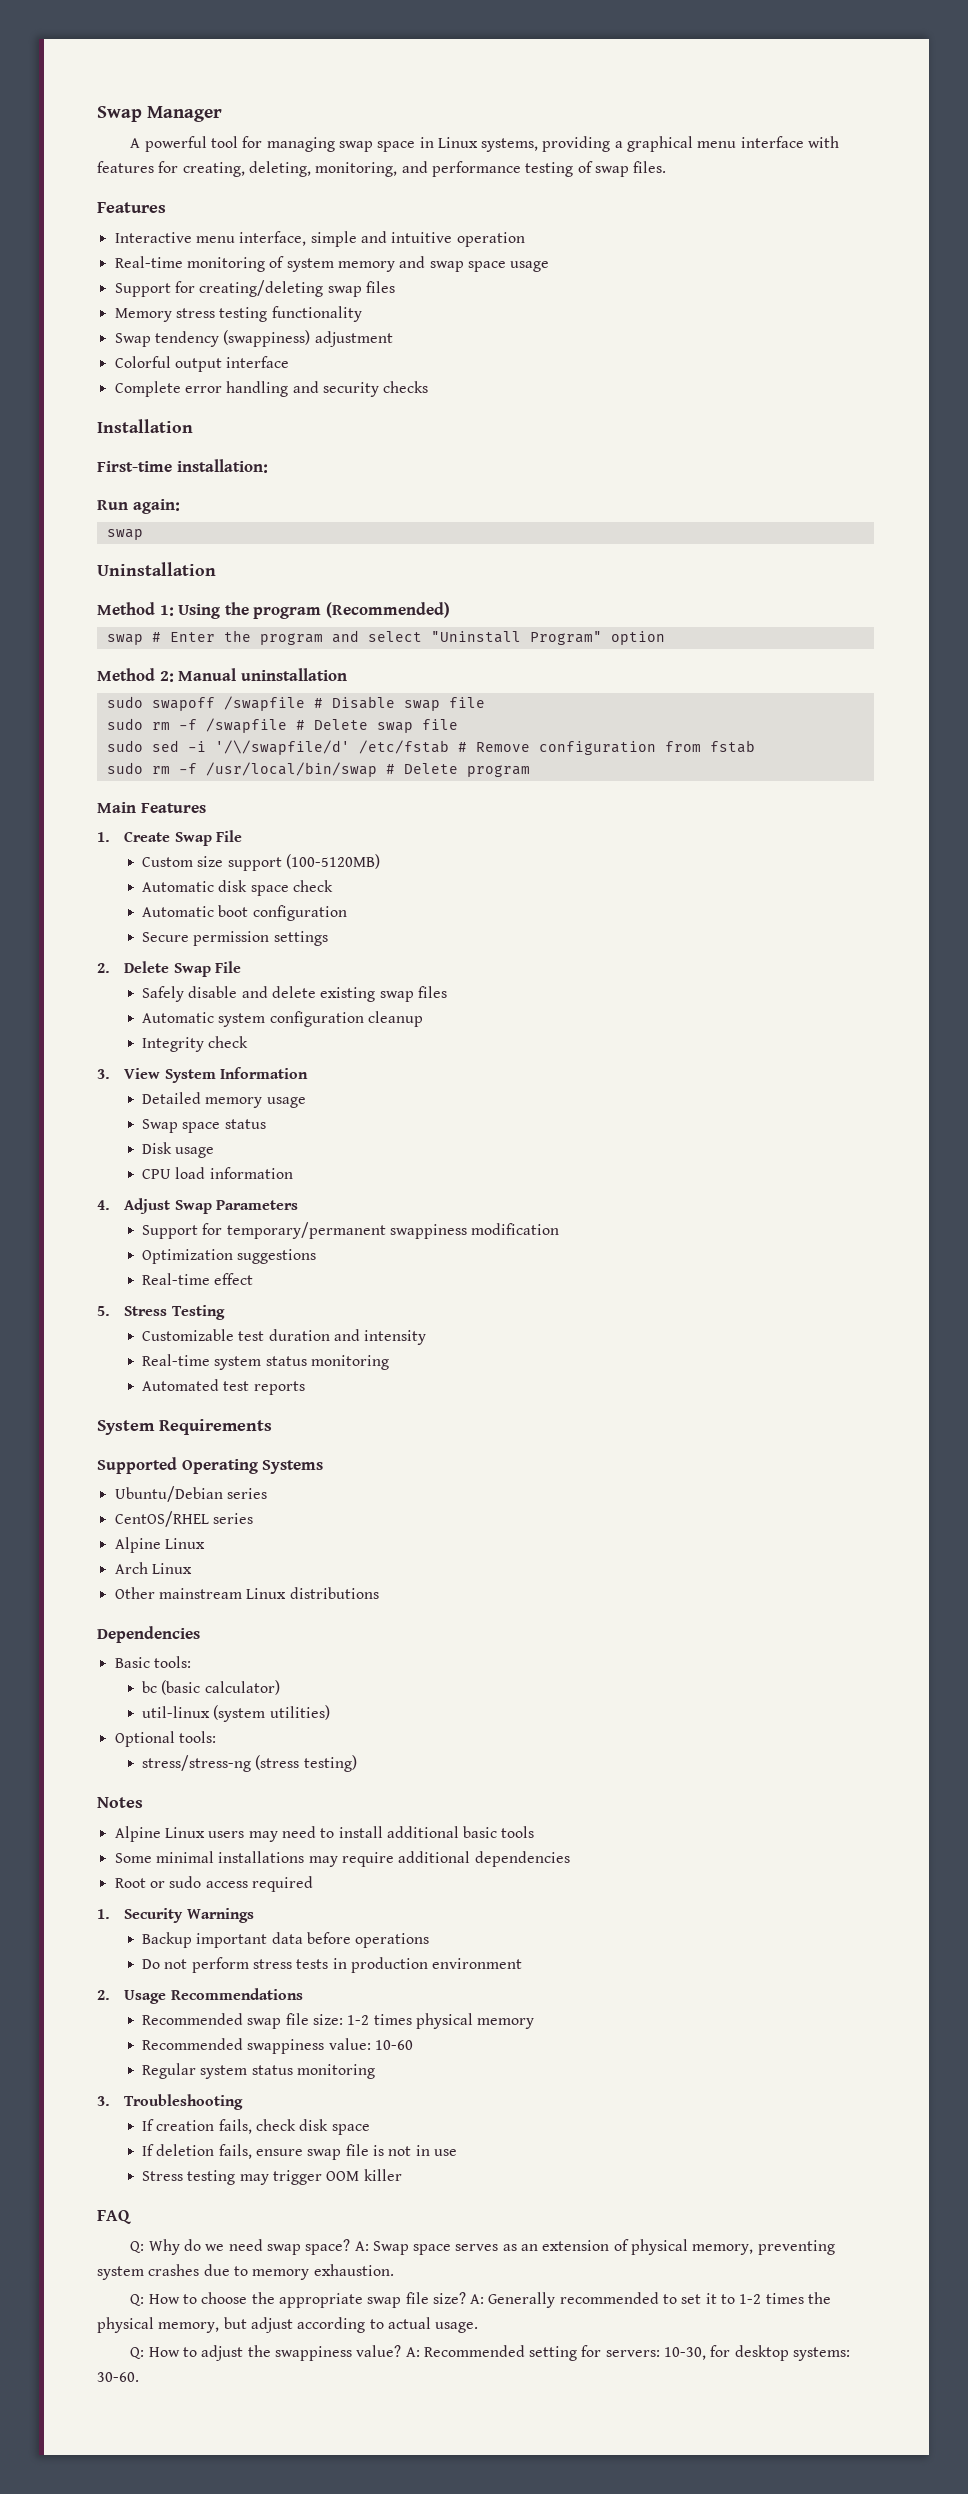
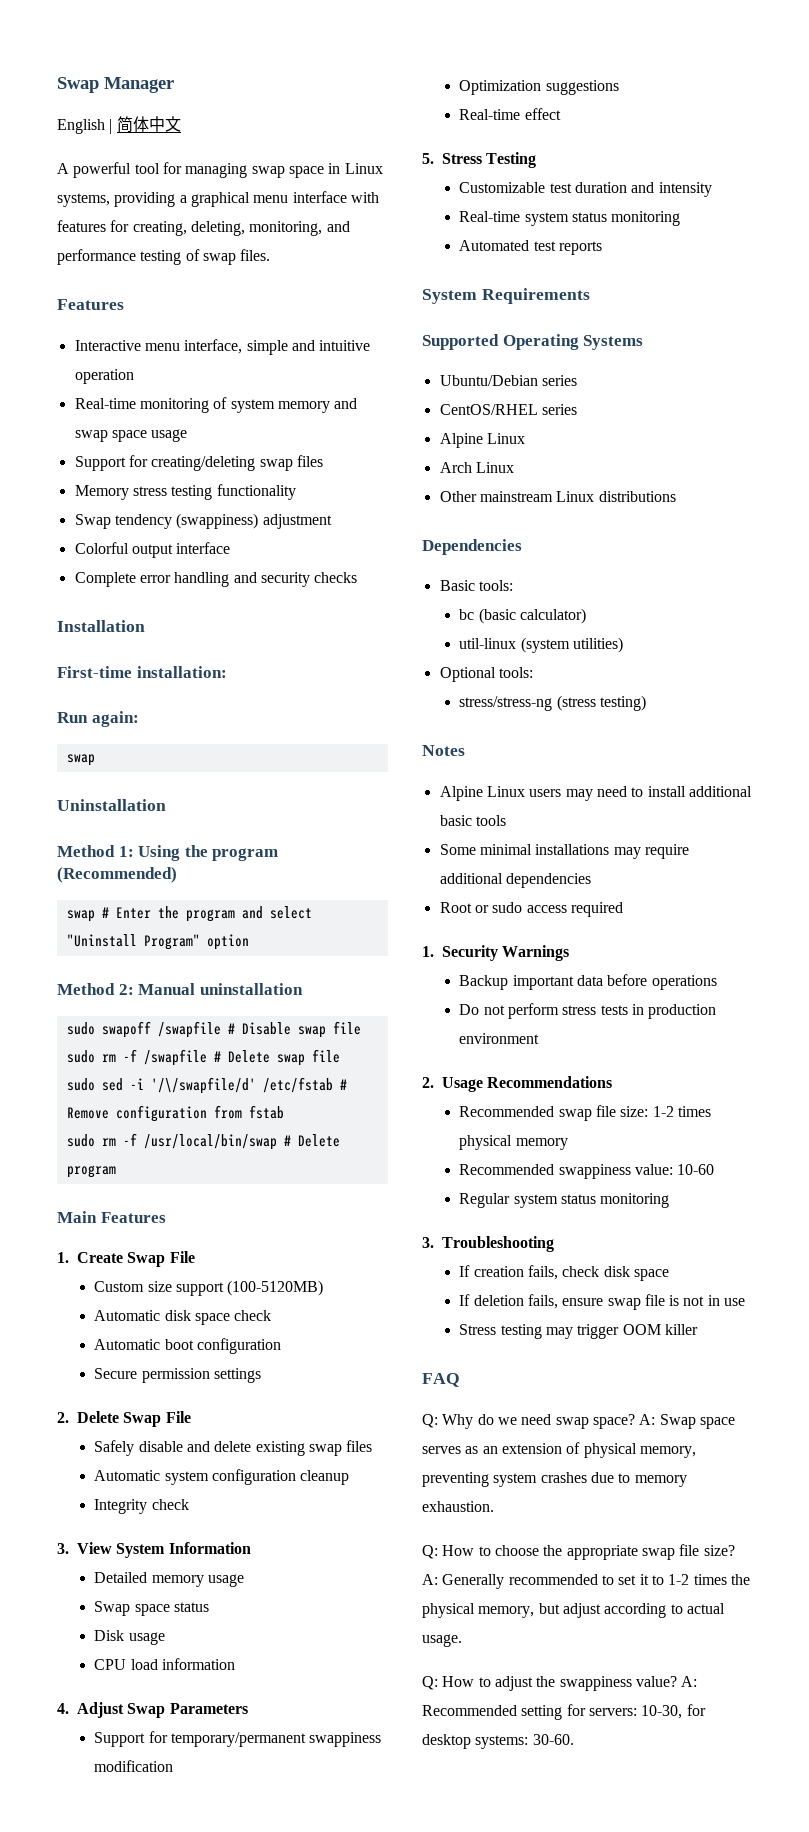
(222, 114) none -> [57,116,181,134] // English | 简体中文

